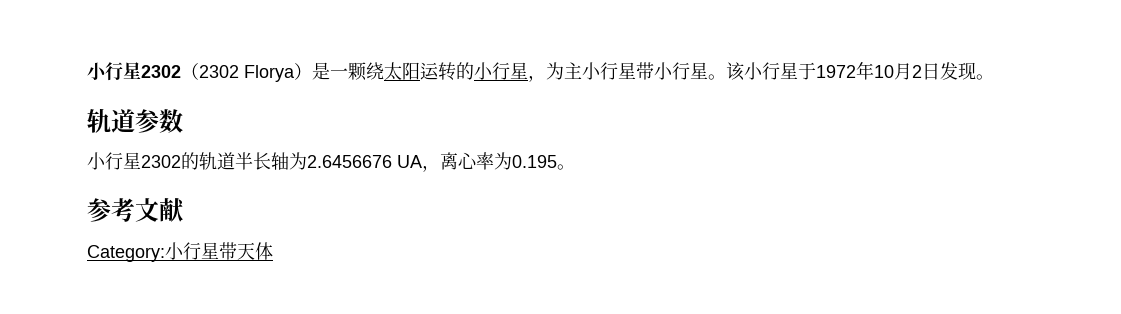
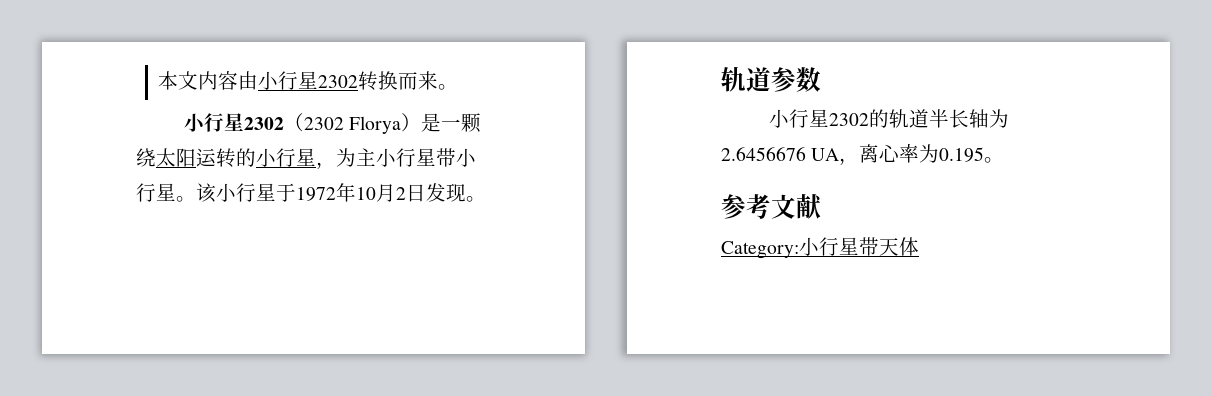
(87, 71) none -> [158,71,459,91] 本文内容由小行星2302转换而来。 //

